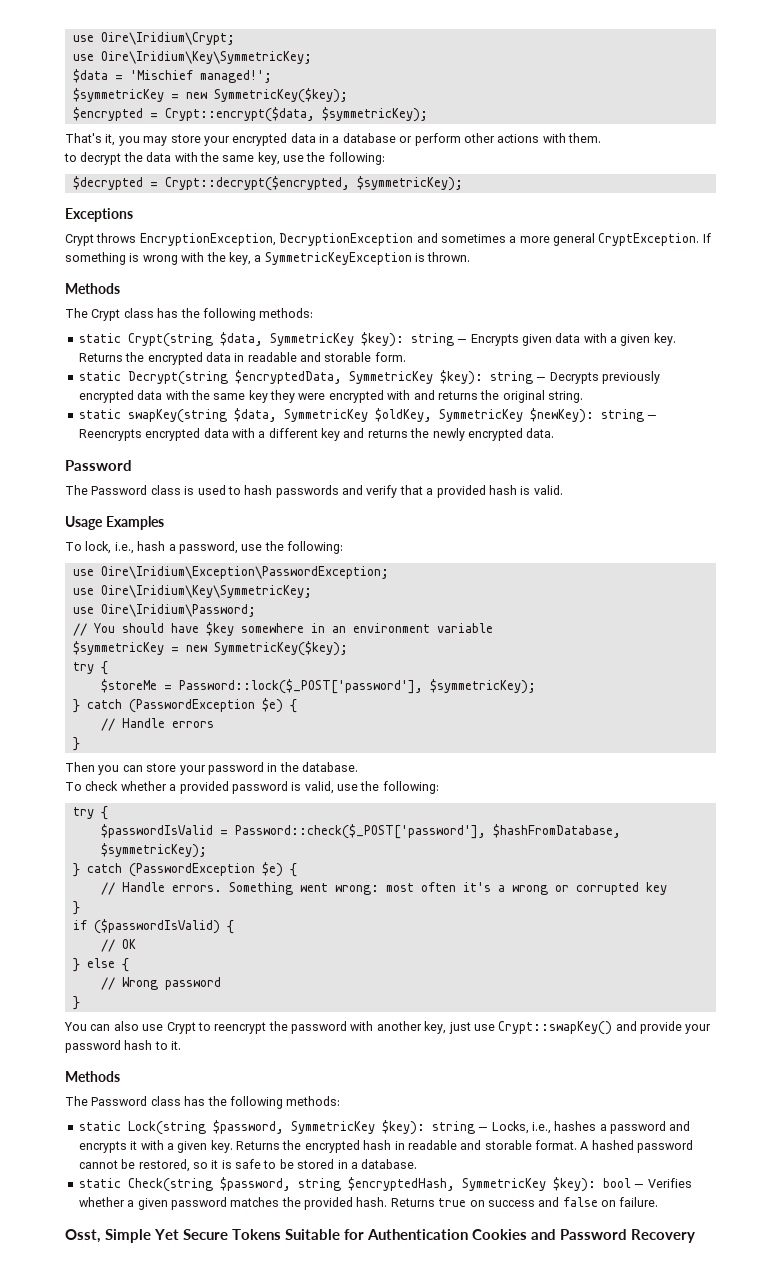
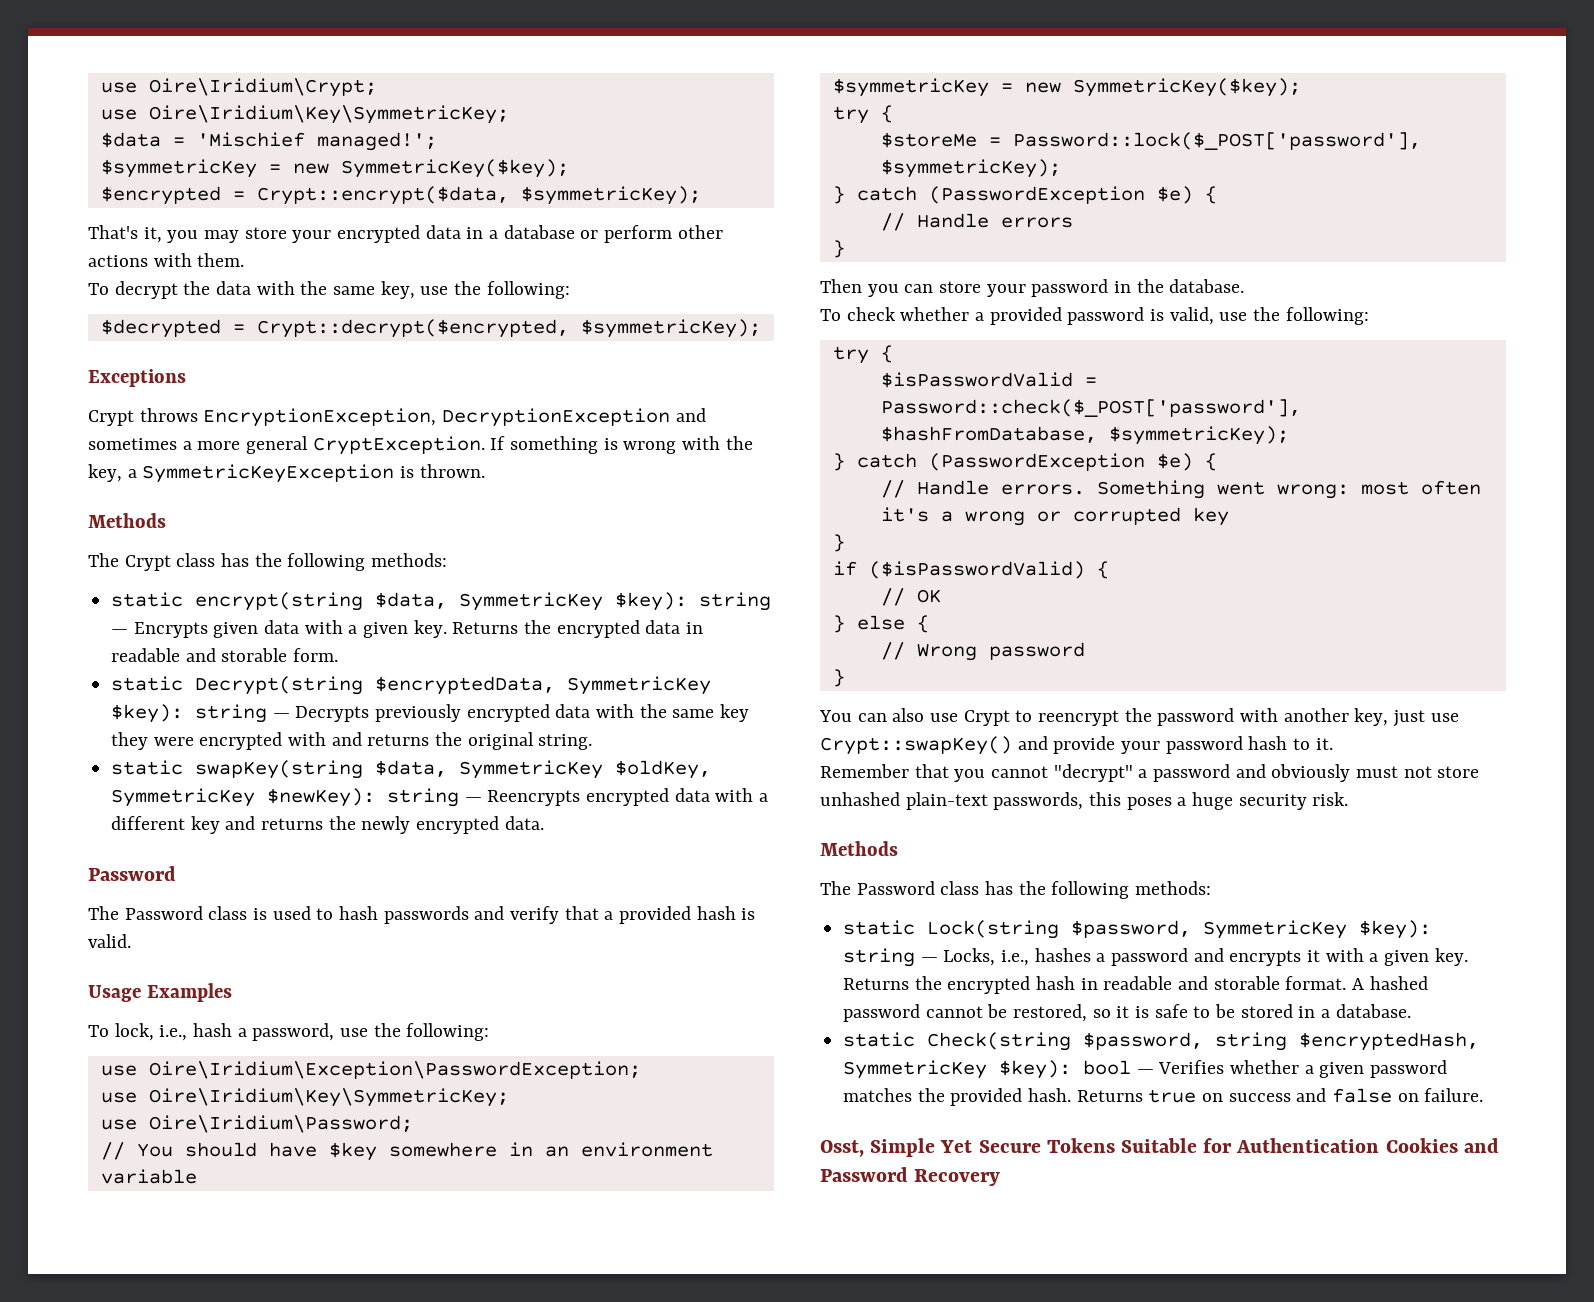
[64,153,77,162] to -> [88,283,109,295] To
[127,333,213,347] Crypt(string -> [195,592,364,611] encrypt(string
[100,824,213,838] $passwordIsValid -> [880,372,1073,388] $isPasswordValid
[93,919,220,934] ($passwordIsValid) -> [868,561,1085,579] ($isPasswordValid)
(182, 1045) none -> [820,764,1480,782] [820,792,1349,810] // Remember that you cannot "decrypt" a password and obviously must not store unhashed plain-text passwords, this poses a huge security risk.

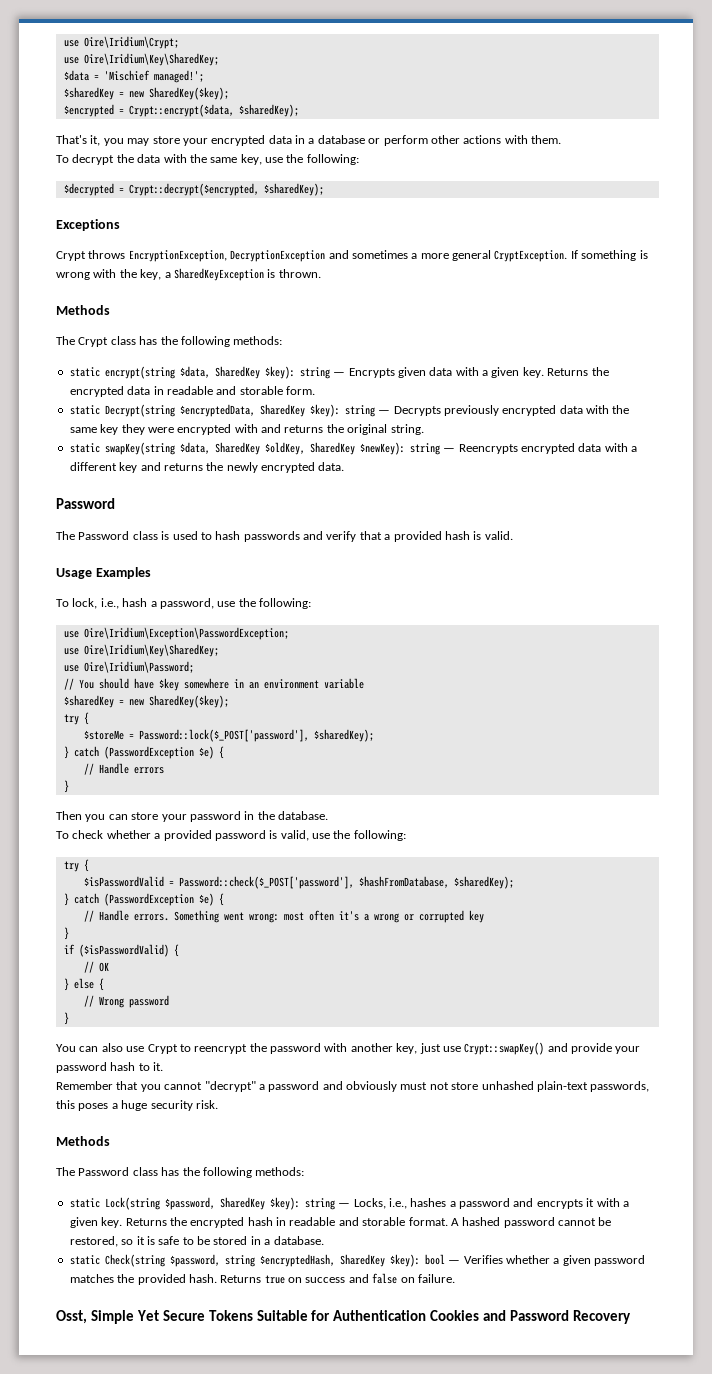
[148,105,509,124] Oire\Iridium\Key\SymmetricKey; -> [83,53,219,66] Oire\Iridium\Key\SharedKey;
[100,159,569,178] $symmetricKey = new SymmetricKey($key); -> [63,87,229,100] $sharedKey = new SharedKey($key);
[520,186,701,205] $symmetricKey); -> [238,104,299,117] $sharedKey);
[580,319,761,338] $symmetricKey); -> [263,183,324,196] $sharedKey);
[142,464,395,483] SymmetricKeyException -> [173,268,264,281] SharedKeyException
[459,592,604,611] SymmetricKey -> [214,366,260,379] SharedKey
[567,676,712,695] SymmetricKey -> [259,404,305,417] SharedKey
[459,760,712,779] [111,788,256,807] SymmetricKey $oldKey, SymmetricKey -> [214,442,355,455] SharedKey $oldKey, SharedKey
[148,1088,509,1107] Oire\Iridium\Key\SymmetricKey; -> [83,644,219,657] Oire\Iridium\Key\SharedKey;
[832,78,1301,97] $symmetricKey = new SymmetricKey($key); -> [63,695,229,708] $sharedKey = new SharedKey($key);
[880,159,1061,178] $symmetricKey); -> [313,729,374,742] $sharedKey);
[1108,426,1289,445] $symmetricKey); -> [453,876,514,889] $sharedKey);
[1203,920,1348,939] SymmetricKey -> [219,1197,265,1210] SharedKey
[843,1060,988,1079] SymmetricKey -> [339,1254,385,1267] SharedKey

